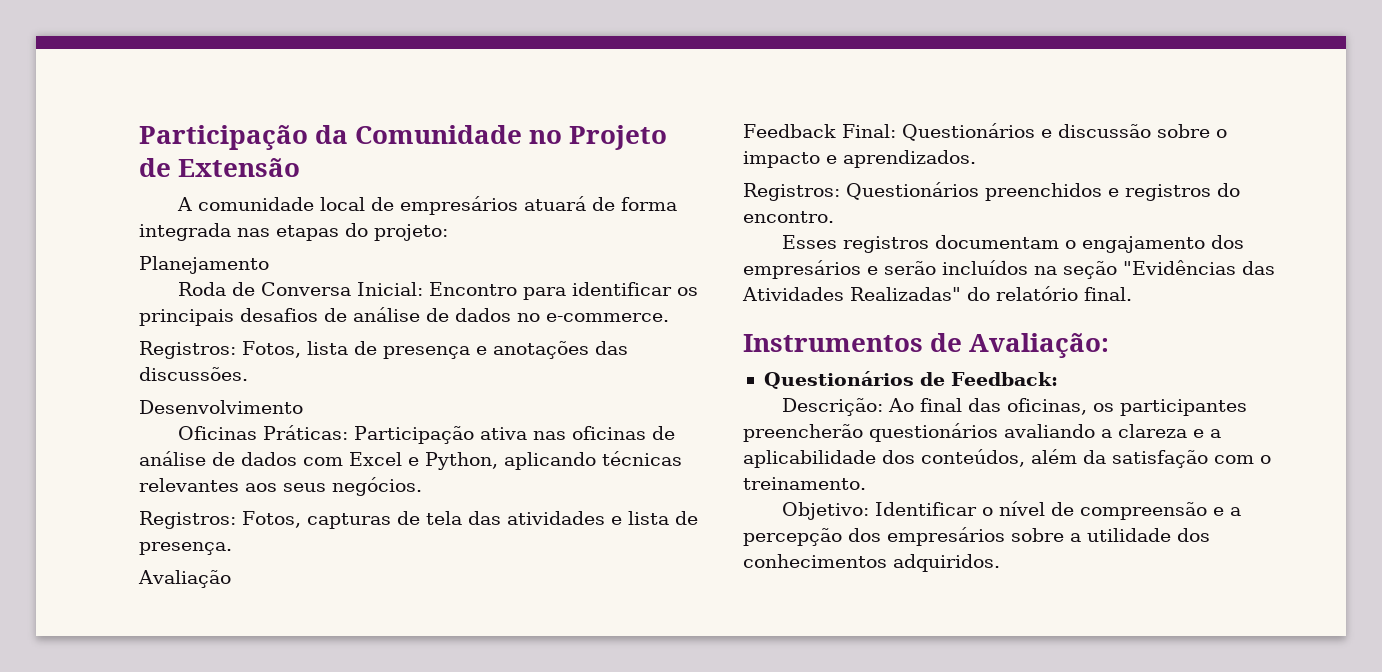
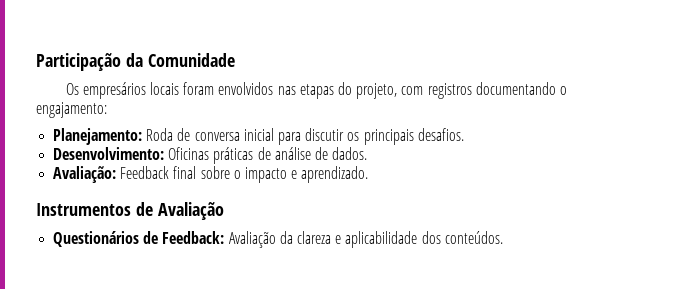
[529,125,668,150] [139,158,301,177] [177,196,678,215] [139,223,448,241] [139,256,269,274] [178,282,699,300] [139,307,669,326] [139,341,628,359] [139,367,248,381] [139,400,303,414] [178,425,676,444] [139,451,682,470] [139,477,422,496] [139,511,698,529] [139,542,232,555] [138,570,231,588] [743,123,1227,141] [743,150,976,168] [743,182,1240,201] [743,211,834,223] [782,235,1245,253] [743,260,1275,279] [742,286,1132,301] no Projeto de Extensão // A comunidade local de empresários atuará de forma integrada nas etapas do projeto: // Planejamento // Roda de Conversa Inicial: Encontro para identificar os principais desafios de análise de dados no e-commerce. // Registros: Fotos, lista de presença e anotações das discussões. // Desenvolvimento // Oficinas Práticas: Participação ativa nas oficinas de análise de dados com Excel e Python, aplicando técnicas relevantes aos seus negócios. // Registros: Fotos, capturas de tela das atividades e lista de presença. // Avaliação // Feedback Final: Questionários e discussão sobre o impacto e aprendizados. // Registros: Questionários preenchidos e registros do encontro. // Esses registros documentam o engajamento dos empresários e serão incluídos na seção "Evidências das Atividades Realizadas" do relatório final. -> [65,82,567,99] [36,102,107,118] [53,128,464,145] [53,147,368,164] [53,166,369,183] // Os empresários locais foram envolvidos nas etapas do projeto, com registros documentando o engajamento: // Planejamento: Roda de conversa inicial para discutir os principais desafios. // Desenvolvimento: Oficinas práticas de análise de dados. // Avaliação: Feedback final sobre o impacto e aprendizado.
[969,333,1110,358] Avaliação: -> [157,202,224,220] Avaliação
[782,398,1248,416] [743,423,1112,442] // Descrição: Ao final das oficinas, os participantes preencherão questionários avaliando a -> [228,231,293,248] Avaliação da
[1210,429,1221,438] a -> (342, 239) none
[921,449,1271,468] [743,477,866,490] [782,501,1242,520] [743,527,1210,546] [743,554,1000,572] conteúdos, além da satisfação com o treinamento. // Objetivo: Identificar o nível de compreensão e a percepção dos empresários sobre a utilidade dos conhecimentos adquiridos. -> [444,231,503,244] conteúdos.

